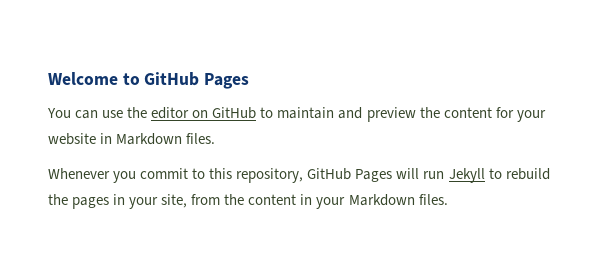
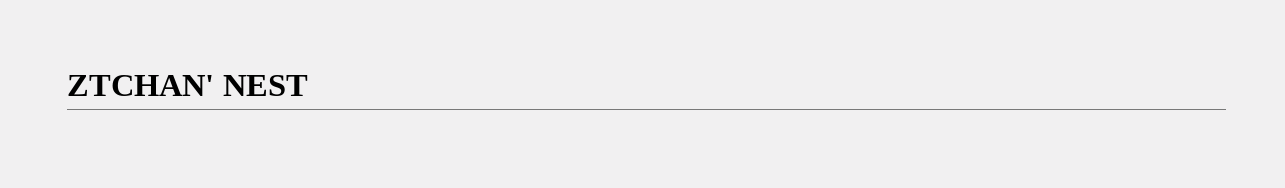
[48,72,250,89] [47,107,546,122] [48,133,216,145] [48,168,550,183] [48,194,448,209] Welcome to GitHub Pages // You can use the editor on GitHub to maintain and preview the content for your website in Markdown files. // Whenever you commit to this repository, GitHub Pages will run Jekyll to rebuild the pages in your site, from the content in your Markdown files. -> [67,75,308,96] ZTCHAN' NEST

